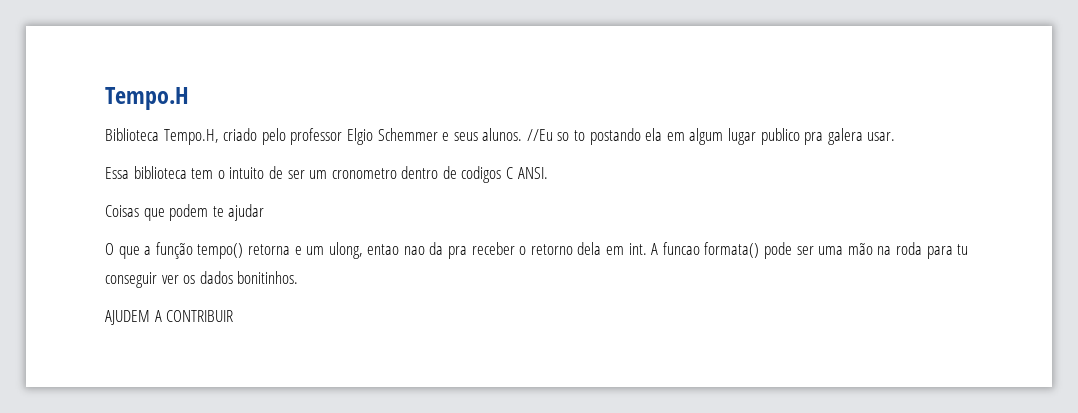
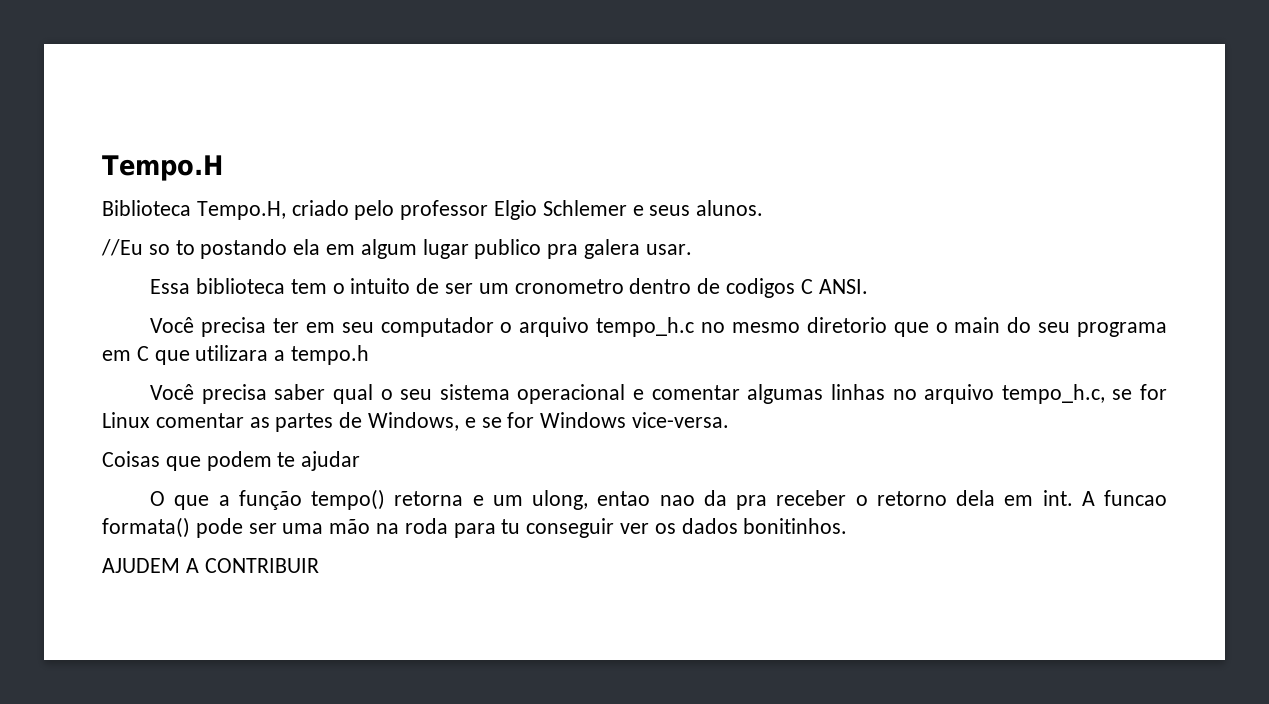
[377,128,438,141] Schemmer -> [542,200,627,216] Schlemer
(523, 134) none -> (764, 208) //
(548, 173) none -> [150,317,1167,337] [102,345,370,365] [150,384,1168,404] [102,412,730,432] // Você precisa ter em seu computador o arquivo tempo_h.c no mesmo diretorio que o main do seu programa em C que utilizara a tempo.h // Você precisa saber qual o seu sistema operacional e comentar algumas linhas no arquivo tempo_h.c, se for Linux comentar as partes de Windows, e se for Windows vice-versa.

